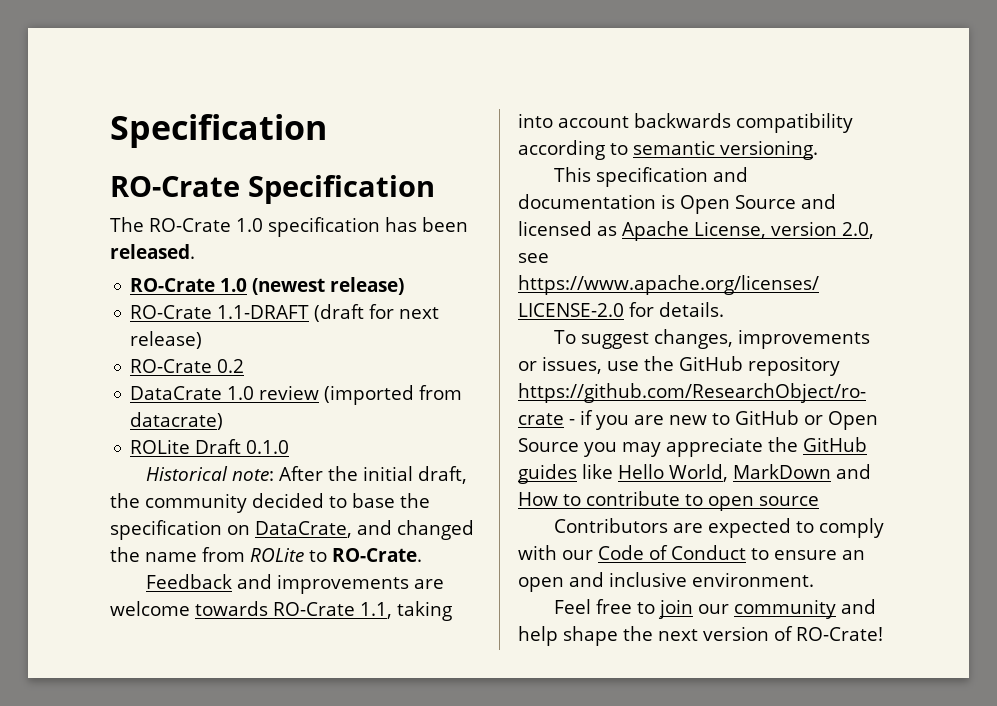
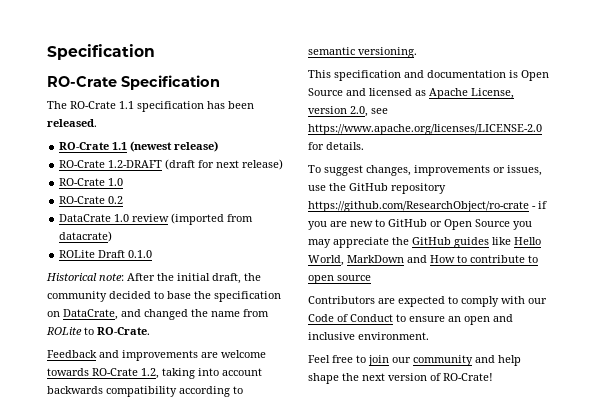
[236,218,263,232] 1.0 -> [119,101,134,109] 1.1
[220,278,248,292] 1.0 -> [112,142,128,150] 1.1
[217,305,310,319] 1.1-DRAFT -> [108,160,163,168] 1.2-DRAFT
(203, 340) none -> [59,178,124,186] // RO-Crate 1.0
[360,602,392,619] 1.1, -> [141,368,159,379] 1.2,

